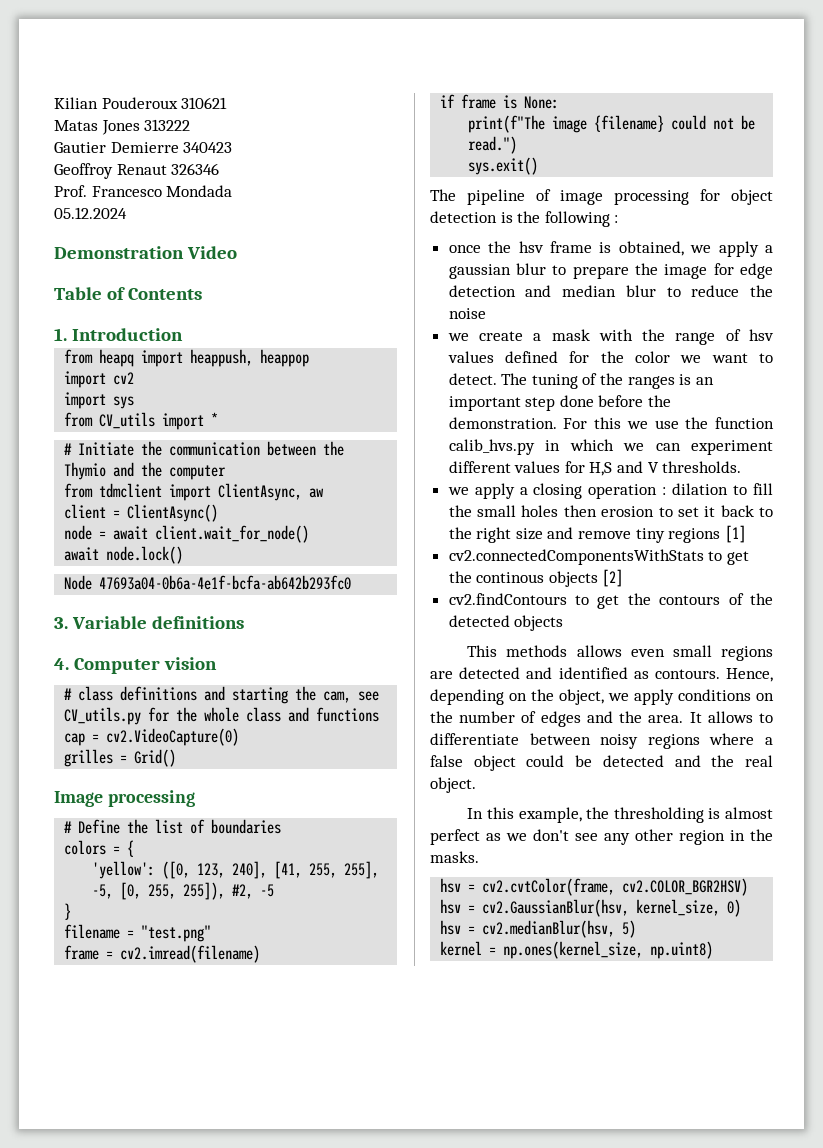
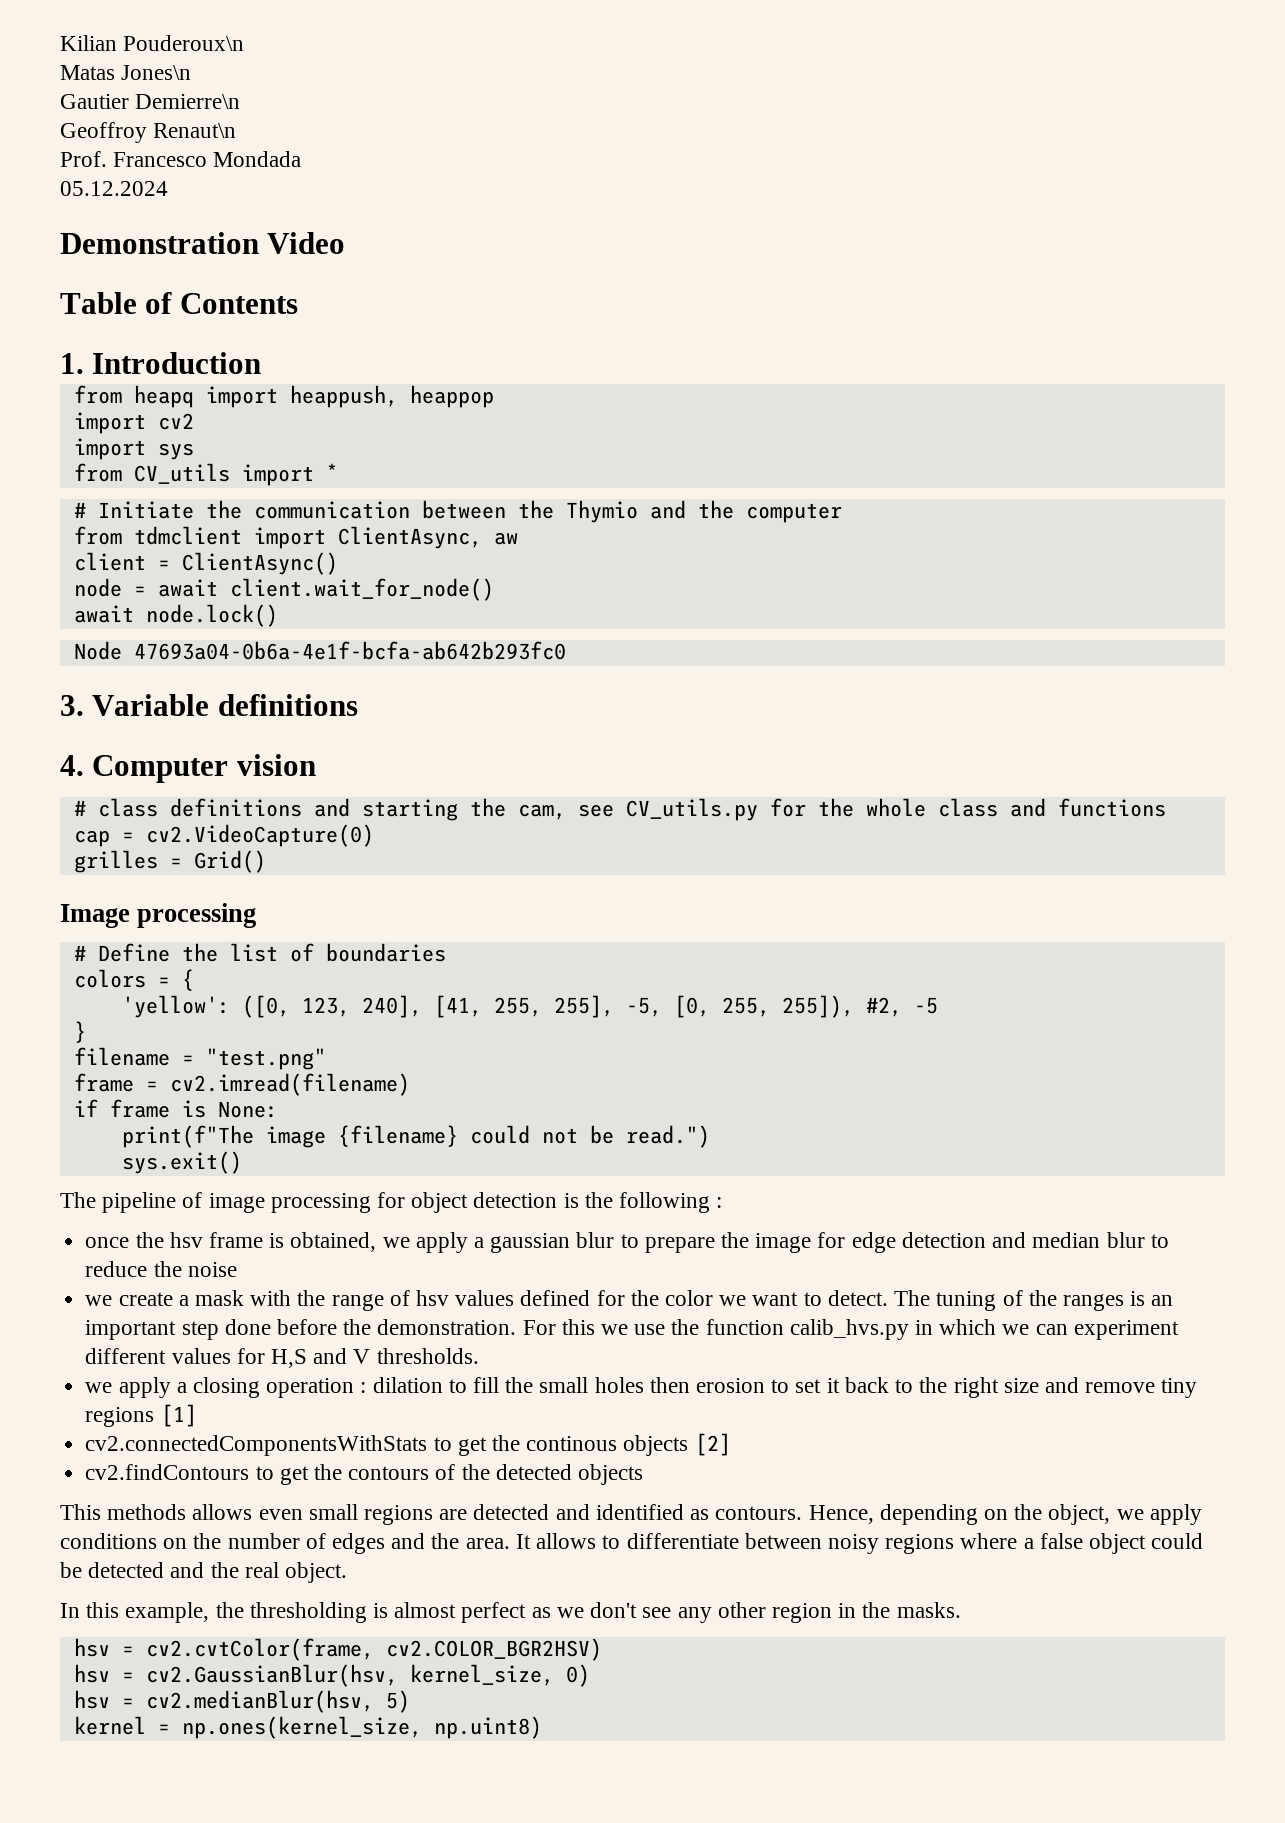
[101,97,228,109] Pouderoux 310621 -> [123,35,245,51] Pouderoux\n
[101,119,191,135] Jones 313222 -> [121,65,192,80] Jones\n
[110,142,233,153] Demierre 340423 -> [135,94,241,109] Demierre\n
[116,163,220,175] Renaut 326346 -> [153,123,237,138] Renaut\n

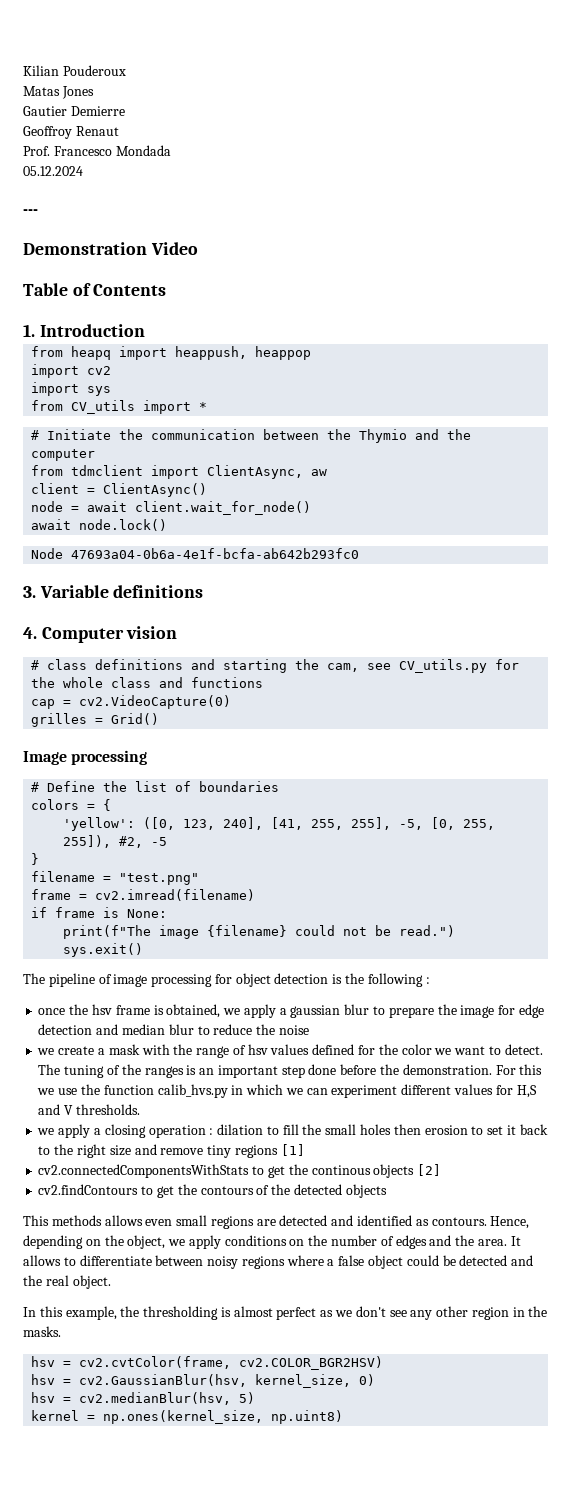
[123,35,245,51] Pouderoux\n -> [62,65,126,76] Pouderoux
[121,65,192,80] Jones\n -> [61,86,94,99] Jones
[135,94,241,109] Demierre\n -> [70,106,125,116] Demierre
[153,123,237,138] Renaut\n -> [75,126,119,136] Renaut
(168, 188) none -> [23,209,38,215] // ---

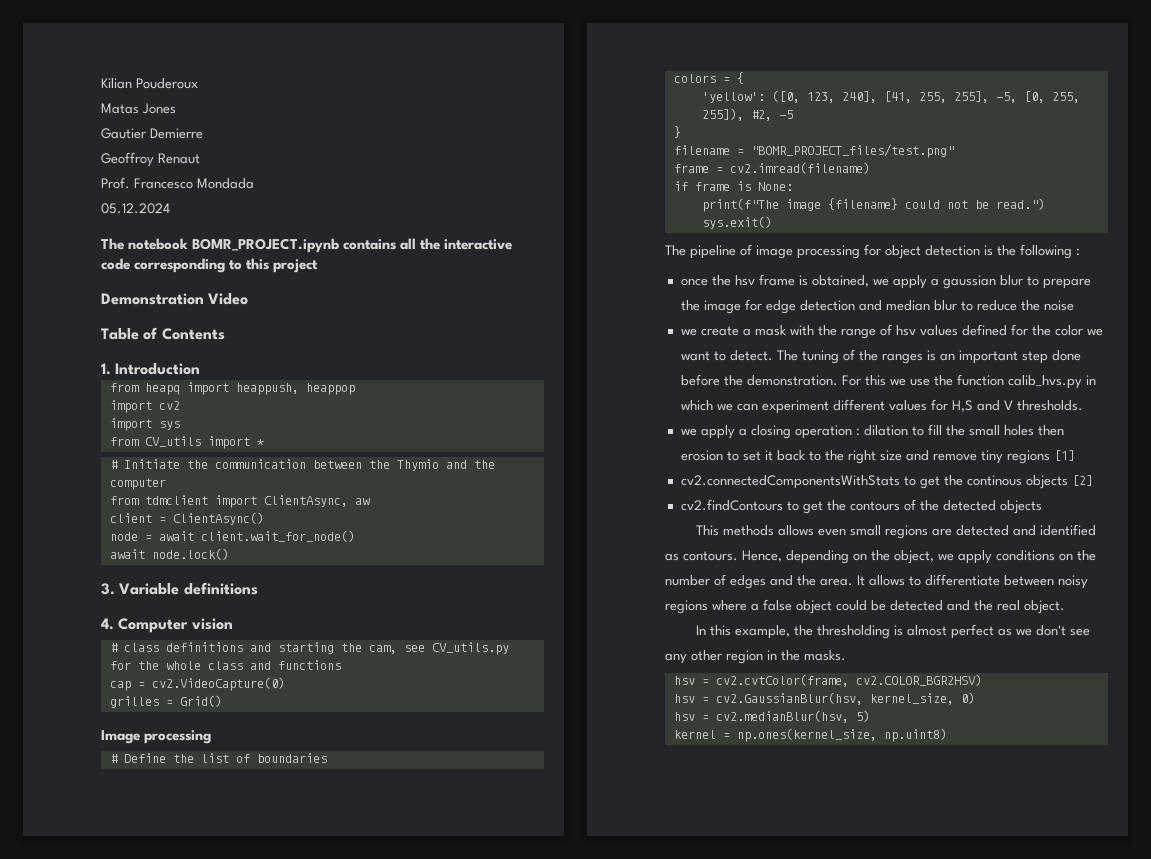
[23,209,38,215] --- -> [101,238,513,253] [101,258,319,273] The notebook BOMR_PROJECT.ipynb contains all the interactive code corresponding to this project
[31,548,360,559] // Node 47693a04-0b6a-4e1f-bcfa-ab642b293fc0 -> (229, 554) none
[119,873,200,885] "test.png" -> [750,144,954,158] "BOMR_PROJECT_files/test.png"

